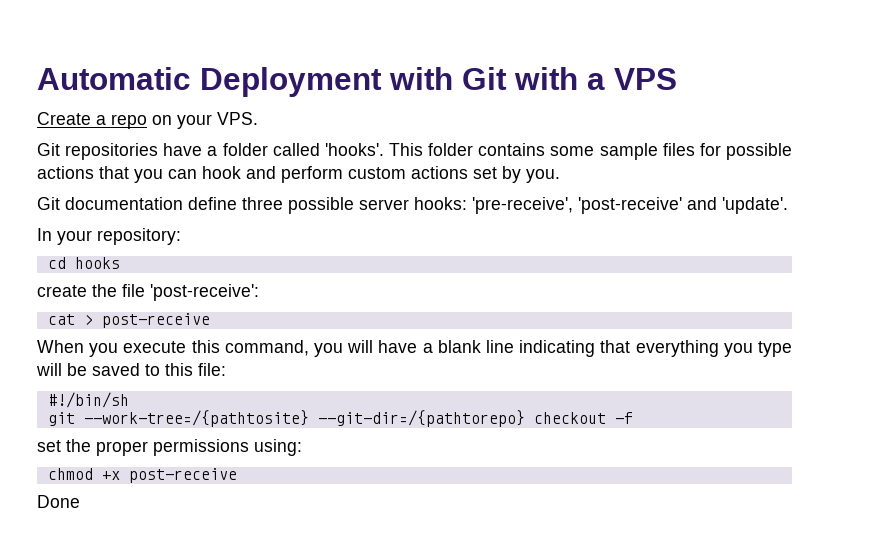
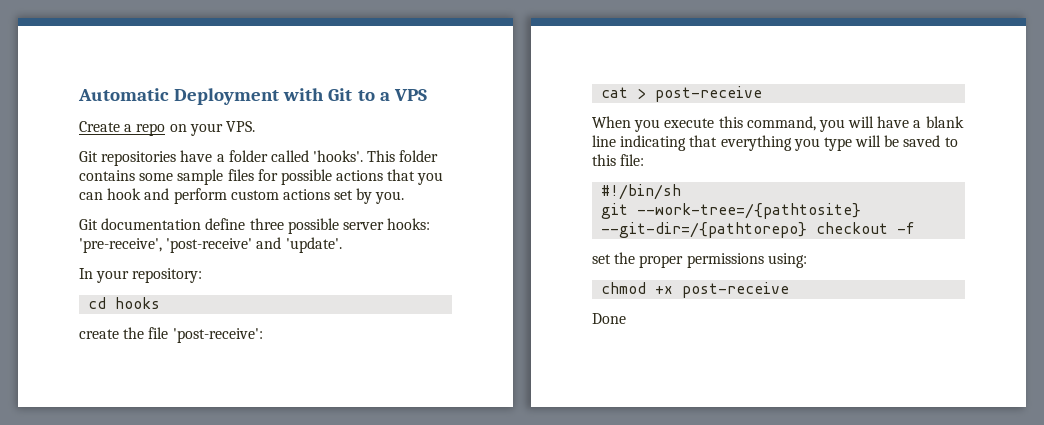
[514,67,578,90] with -> [357,90,375,101] to

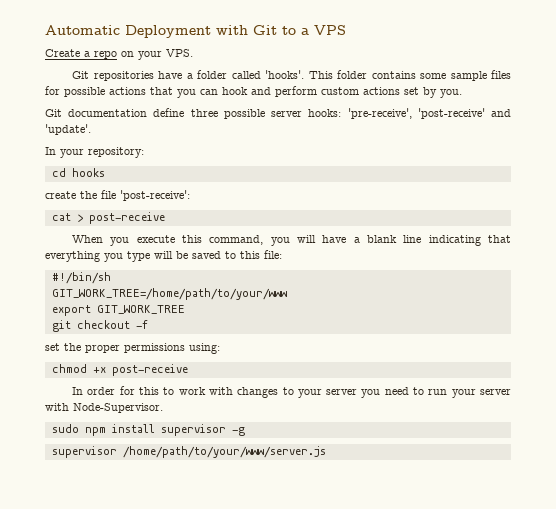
(682, 192) none -> [51,288,287,300] [51,305,185,316] // GIT_WORK_TREE=/home/path/to/your/www // export GIT_WORK_TREE
[637,203,862,219] [601,222,808,238] --work-tree=/{pathtosite} --git-dir=/{pathtorepo} -> (71, 326) none
[592,313,626,324] Done -> [72,386,512,398] [45,403,163,413] [51,424,245,436] [51,446,326,458] In order for this to work with changes to your server you need to run your server with Node-Supervisor. // sudo npm install supervisor -g // supervisor /home/path/to/your/www/server.js

